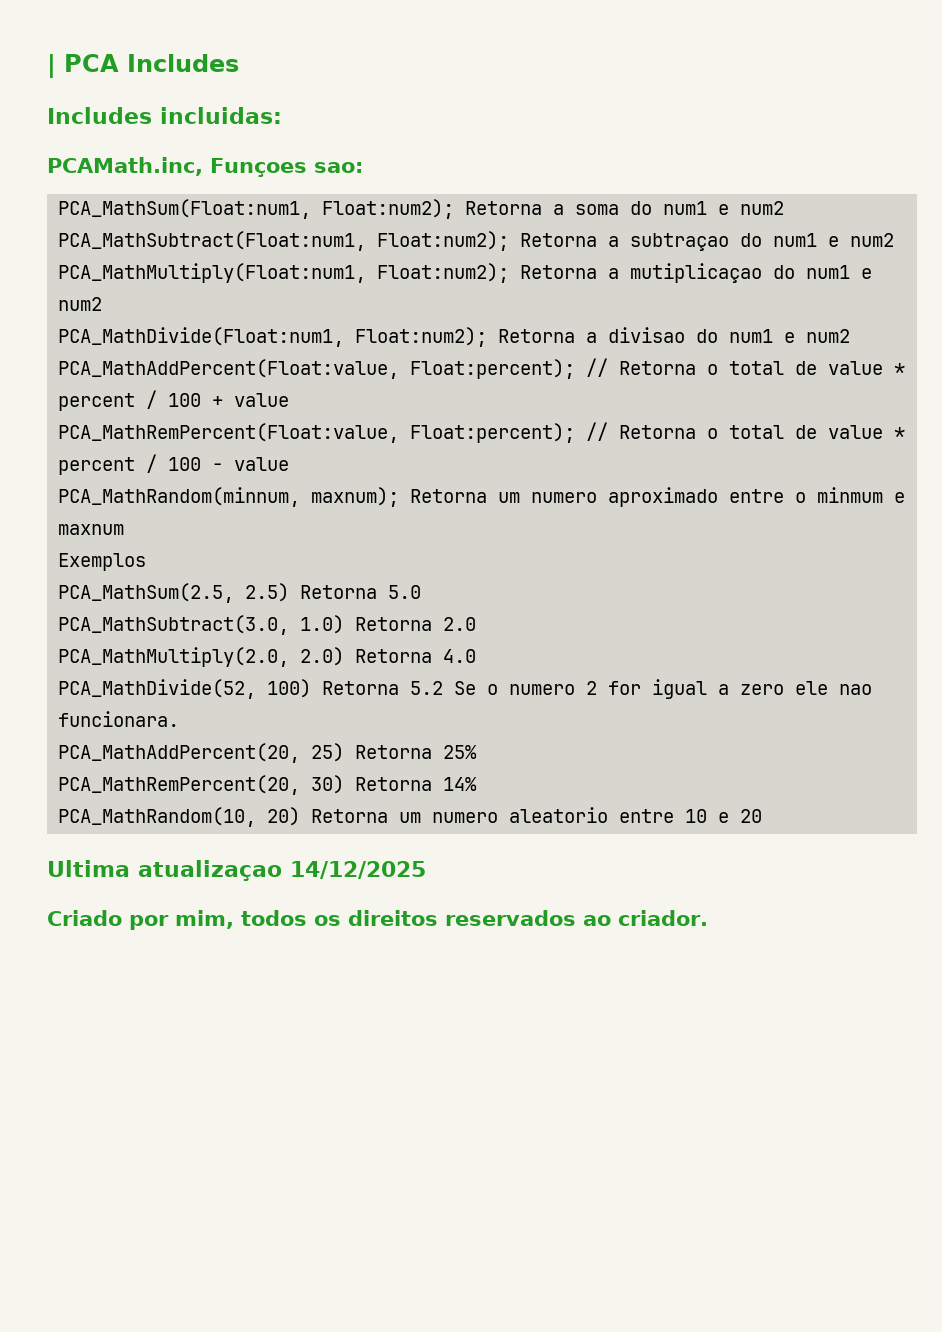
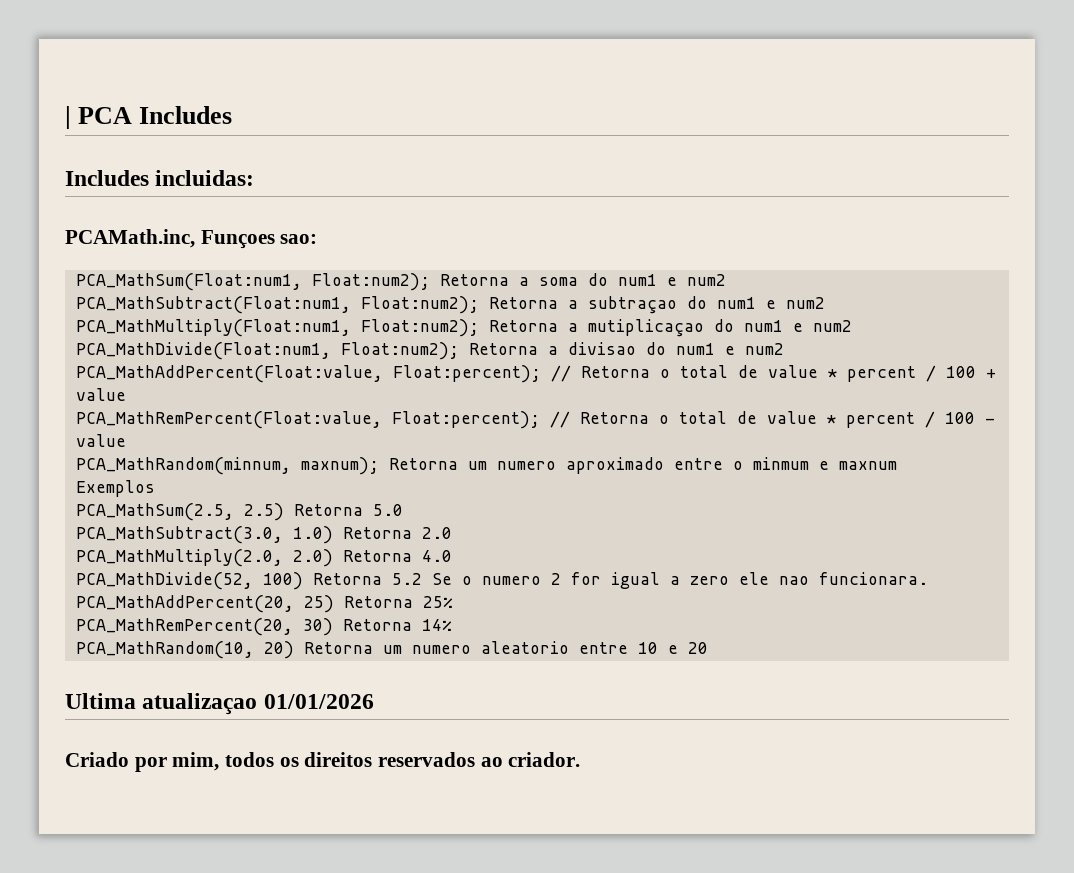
[290,861,426,879] 14/12/2025 -> [263,694,374,709] 01/01/2026

